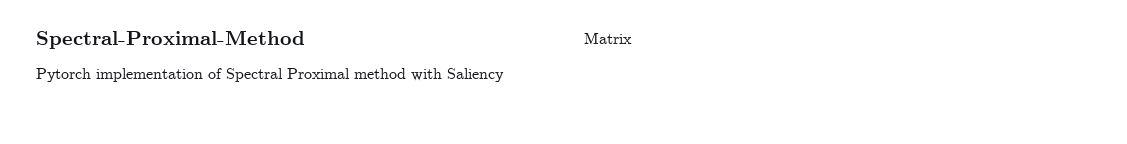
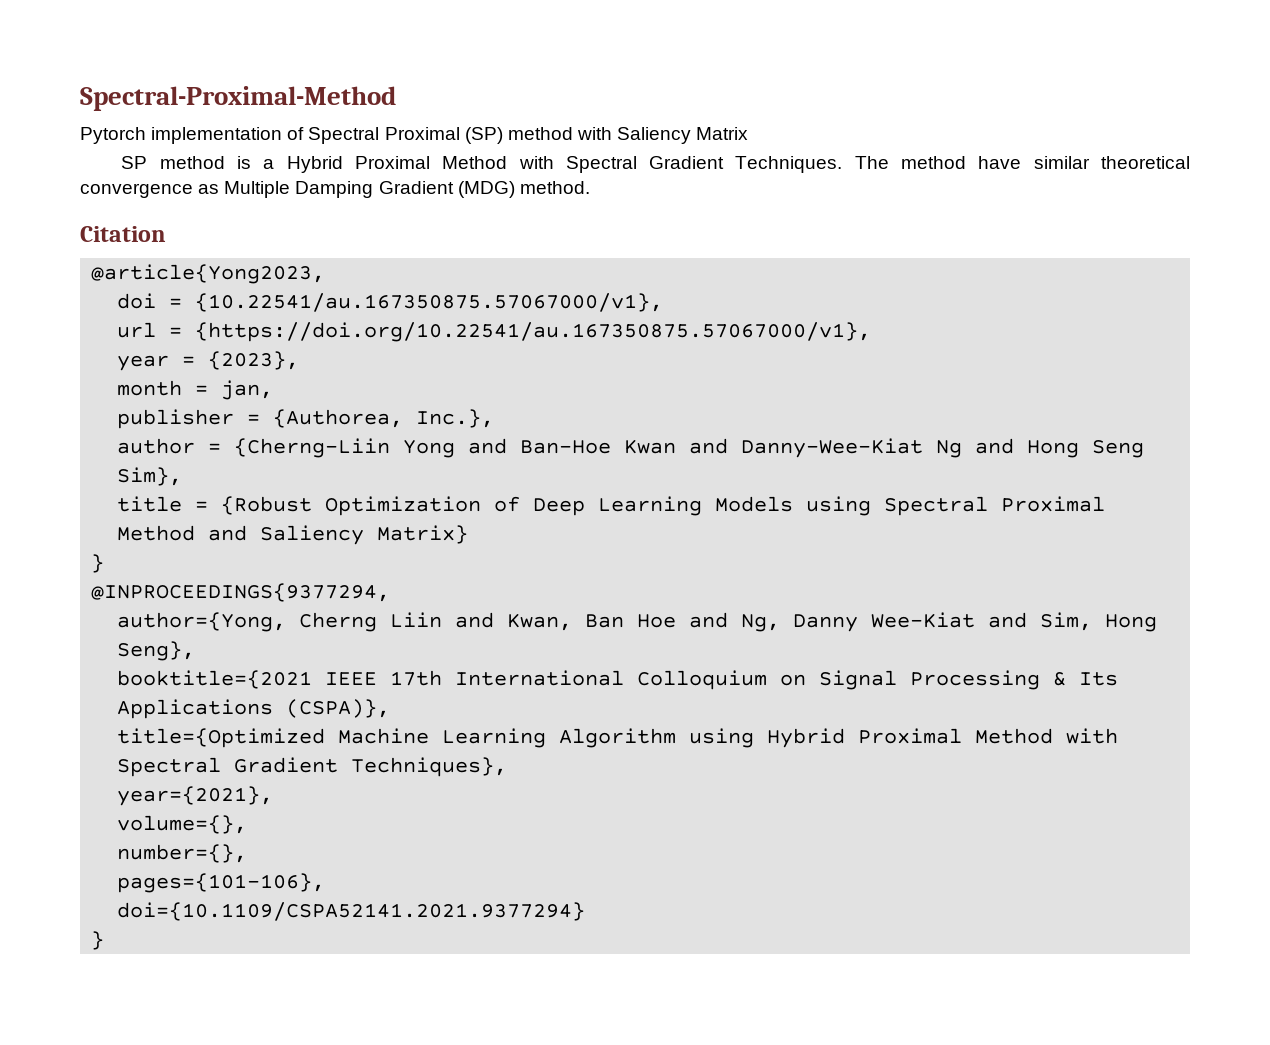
(350, 73) none -> [464,127,503,144] (SP)
(632, 38) none -> [121,156,1190,173] [80,181,590,198] [80,226,166,242] [91,264,326,284] [117,293,664,312] [117,322,872,342] [117,351,300,371] [117,380,274,400] [117,409,495,429] [117,438,1145,458] [117,467,183,486] [117,496,1106,516] [117,525,469,545] [91,554,105,573] [91,583,391,602] [117,612,1158,632] [117,641,196,661] [117,670,1119,690] [117,699,391,719] [117,728,1119,748] [117,757,508,777] [117,786,274,806] [117,815,248,834] [117,844,248,863] [117,873,326,893] [117,902,586,921] [91,931,105,950] // SP method is a Hybrid Proximal Method with Spectral Gradient Techniques. The method have similar theoretical convergence as Multiple Damping Gradient (MDG) method. // Citation // @article{Yong2023, // doi = {10.22541/au.167350875.57067000/v1}, // url = {https://doi.org/10.22541/au.167350875.57067000/v1}, // year = {2023}, // month = jan, // publisher = {Authorea, Inc.}, // author = {Cherng-Liin Yong and Ban-Hoe Kwan and Danny-Wee-Kiat Ng and Hong Seng Sim}, // title = {Robust Optimization of Deep Learning Models using Spectral Proximal Method and Saliency Matrix} // } // @INPROCEEDINGS{9377294, // author={Yong, Cherng Liin and Kwan, Ban Hoe and Ng, Danny Wee-Kiat and Sim, Hong Seng}, // booktitle={2021 IEEE 17th International Colloquium on Signal Processing & Its Applications (CSPA)}, // title={Optimized Machine Learning Algorithm using Hybrid Proximal Method with Spectral Gradient Techniques}, // year={2021}, // volume={}, // number={}, // pages={101-106}, // doi={10.1109/CSPA52141.2021.9377294} // }

